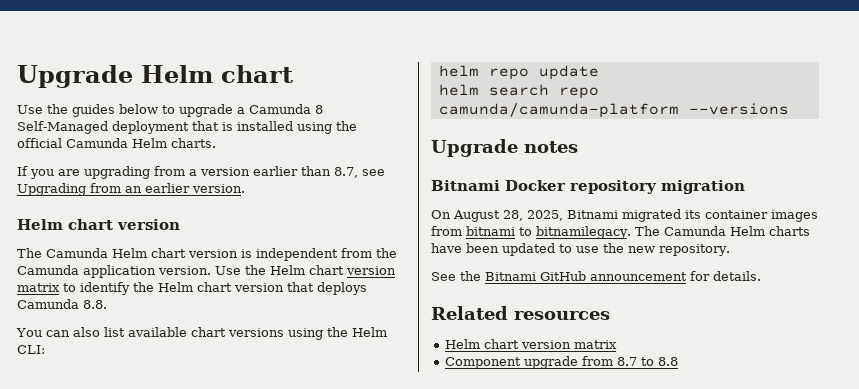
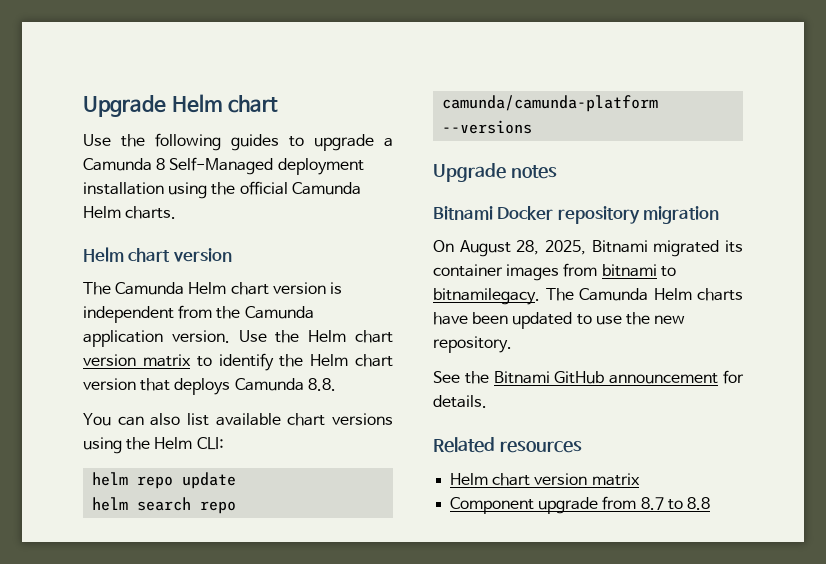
[72,104,158,117] guides below -> [155,133,279,151] following guides
[192,121,293,131] that is installed -> [83,182,164,195] installation
[17,166,385,179] [17,183,245,196] // If you are upgrading from a version earlier than 8.7, see Upgrading from an earlier version. -> (177, 212) none

